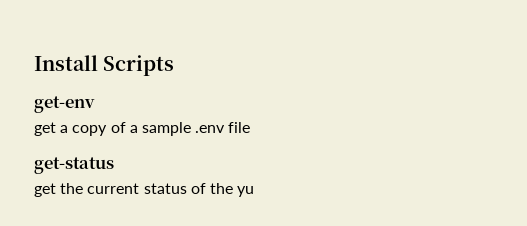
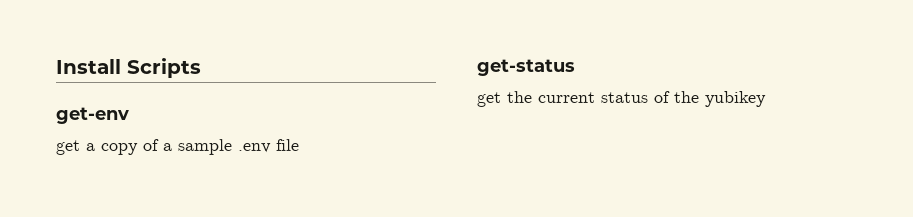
[237,186,255,197] yu -> [705,91,766,107] yubikey

